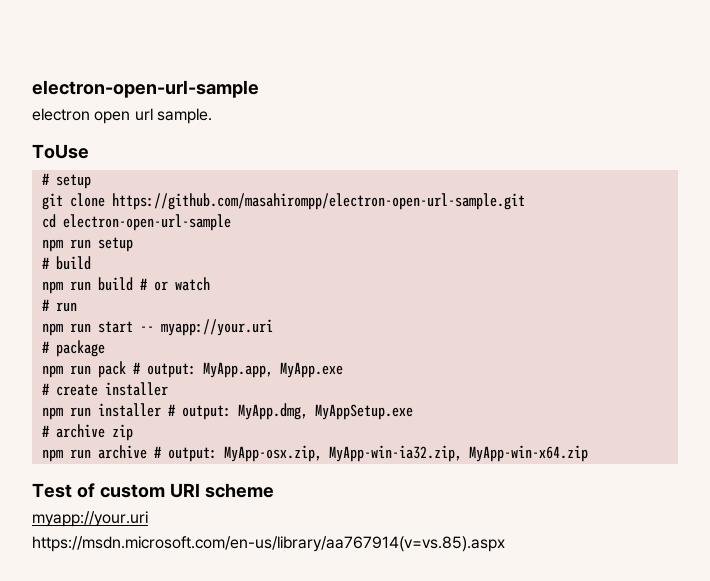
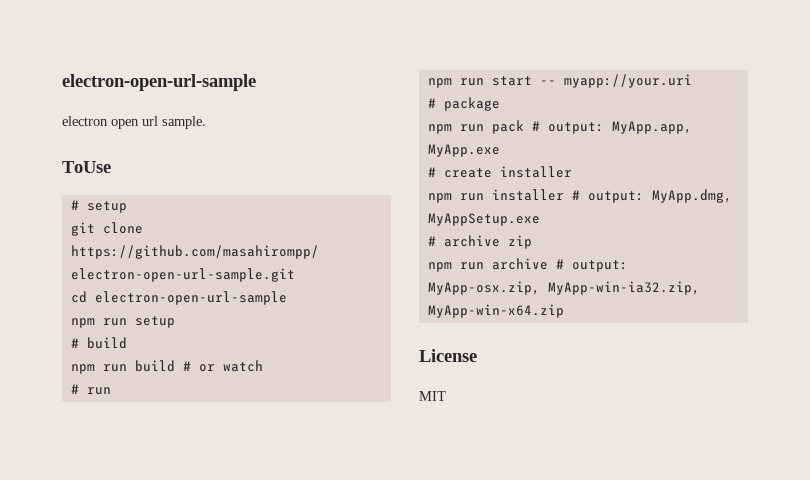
[32,483,274,498] [32,511,148,527] [32,536,505,552] Test of custom URI scheme // myapp://your.uri // https://msdn.microsoft.com/en-us/library/aa767914(v=vs.85).aspx -> [419,349,477,362] [419,391,446,401] License // MIT

